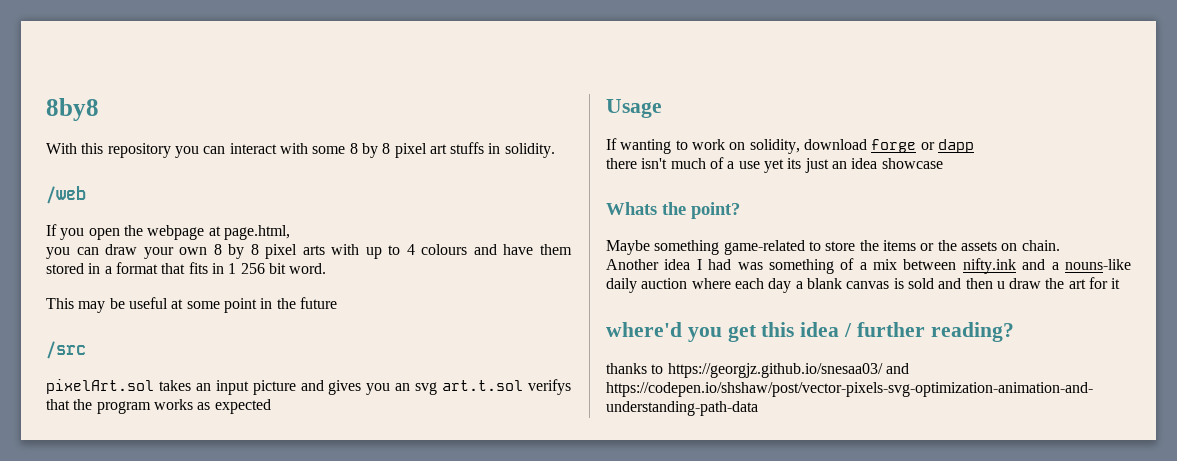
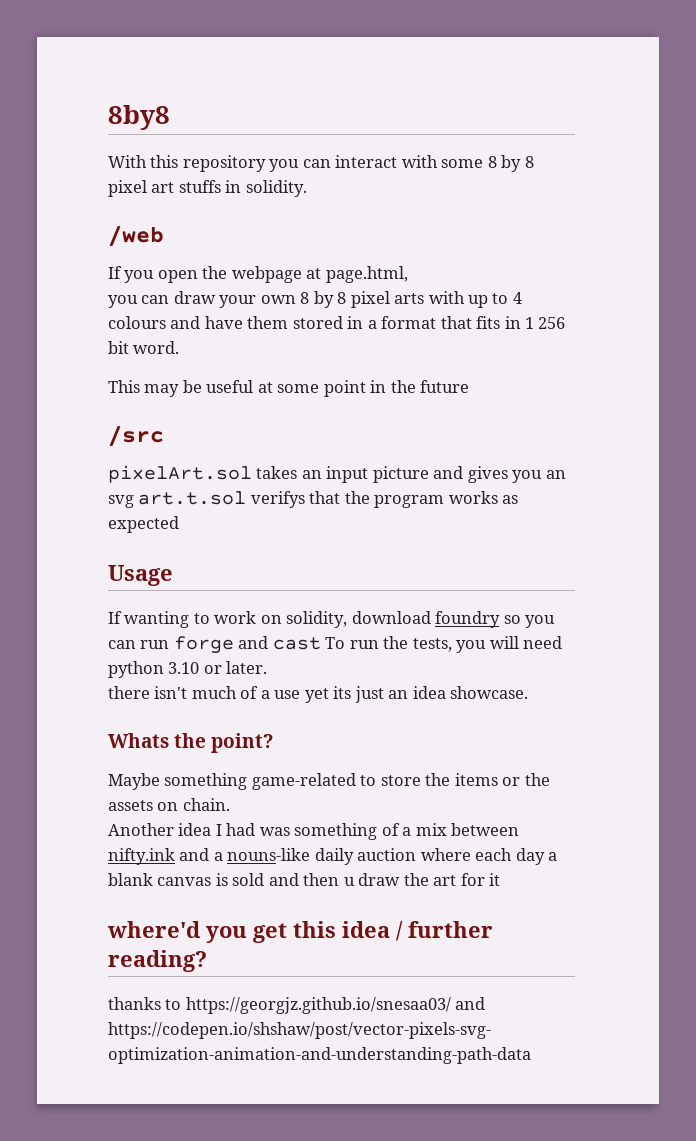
[871,139,974,153] forge or dapp -> [435,611,556,628] [108,636,563,654] [108,661,268,678] foundry so you can run forge and cast To run the tests, you will need python 3.10 or later.
[881,158,943,169] showcase -> [450,686,529,699] showcase.

